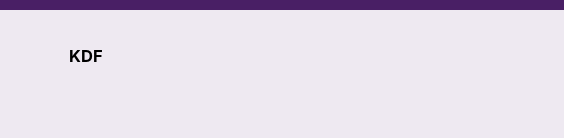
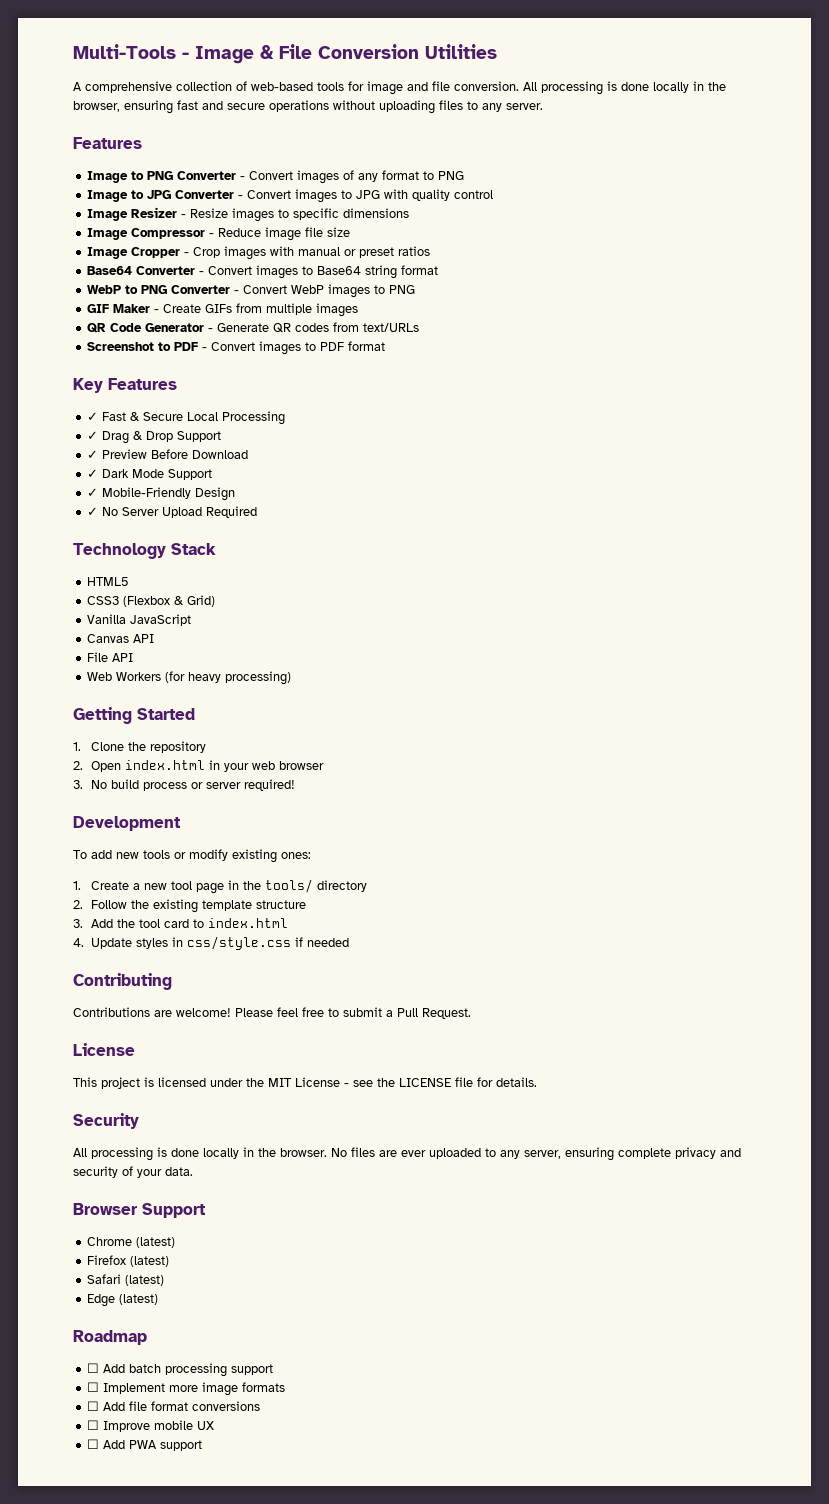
[69,50,103,62] KDF -> [73,44,497,64] [73,81,726,95] [73,100,543,114] [73,137,142,149] [87,170,465,184] [87,189,494,203] [87,207,410,222] [87,227,351,241] [87,246,431,260] [87,265,439,279] [87,284,416,298] [87,303,359,317] [87,322,420,333] [87,341,386,355] [73,378,177,393] [87,411,286,425] [87,431,222,444] [87,449,249,459] [87,469,213,480] [87,487,236,501] [87,506,258,518] [73,543,216,559] [87,577,130,586] [87,595,216,607] [87,614,192,626] [87,634,155,643] [87,652,134,662] [87,671,292,685] [73,707,195,724] [73,741,207,753] [73,760,325,772] [73,779,296,791] [73,816,181,831] [73,849,311,863] [73,879,368,894] [73,899,307,913] [73,918,289,928] [73,936,350,950] [73,973,172,990] [73,1007,471,1019] [73,1043,135,1056] [73,1077,537,1089] [73,1113,139,1129] [73,1147,741,1161] [73,1166,193,1178] [73,1203,206,1218] [87,1237,176,1248] [87,1255,170,1267] [87,1274,165,1286] [87,1294,159,1307] [73,1330,147,1345] [87,1363,274,1377] [87,1382,286,1396] [87,1401,261,1411] [87,1420,215,1432] [87,1439,203,1451] Multi-Tools - Image & File Conversion Utilities // A comprehensive collection of web-based tools for image and file conversion. All processing is done locally in the browser, ensuring fast and secure operations without uploading files to any server. // Features // Image to PNG Converter - Convert images of any format to PNG // Image to JPG Converter - Convert images to JPG with quality control // Image Resizer - Resize images to specific dimensions // Image Compressor - Reduce image file size // Image Cropper - Crop images with manual or preset ratios // Base64 Converter - Convert images to Base64 string format // WebP to PNG Converter - Convert WebP images to PNG // GIF Maker - Create GIFs from multiple images // QR Code Generator - Generate QR codes from text/URLs // Screenshot to PDF - Convert images to PDF format // Key Features // ✓ Fast & Secure Local Processing // ✓ Drag & Drop Support // ✓ Preview Before Download // ✓ Dark Mode Support // ✓ Mobile-Friendly Design // ✓ No Server Upload Required // Technology Stack // HTML5 // CSS3 (Flexbox & Grid) // Vanilla JavaScript // Canvas API // File API // Web Workers (for heavy processing) // Getting Started // 1. Clone the repository // 2. Open index.html in your web browser // 3. No build process or server required! // Development // To add new tools or modify existing ones: // 1. Create a new tool page in the tools/ directory // 2. Follow the existing template structure // 3. Add the tool card to index.html // 4. Update styles in css/style.css if needed // Contributing // Contributions are welcome! Please feel free to submit a Pull Request. // License // This project is licensed under the MIT License - see the LICENSE file for details. // Security // All processing is done locally in the browser. No files are ever uploaded to any server, ensuring complete privacy and security of your data. // Browser Support // Chrome (latest) // Firefox (latest) // Safari (latest) // Edge (latest) // Roadmap // ☐ Add batch processing support // ☐ Implement more image formats // ☐ Add file format conversions // ☐ Improve mobile UX // ☐ Add PWA support

